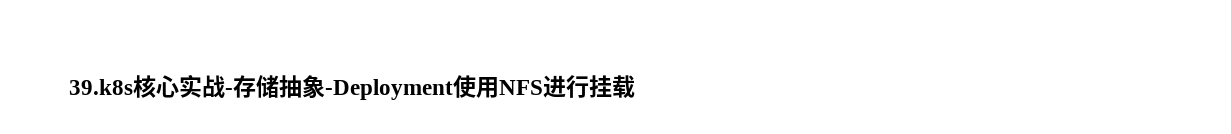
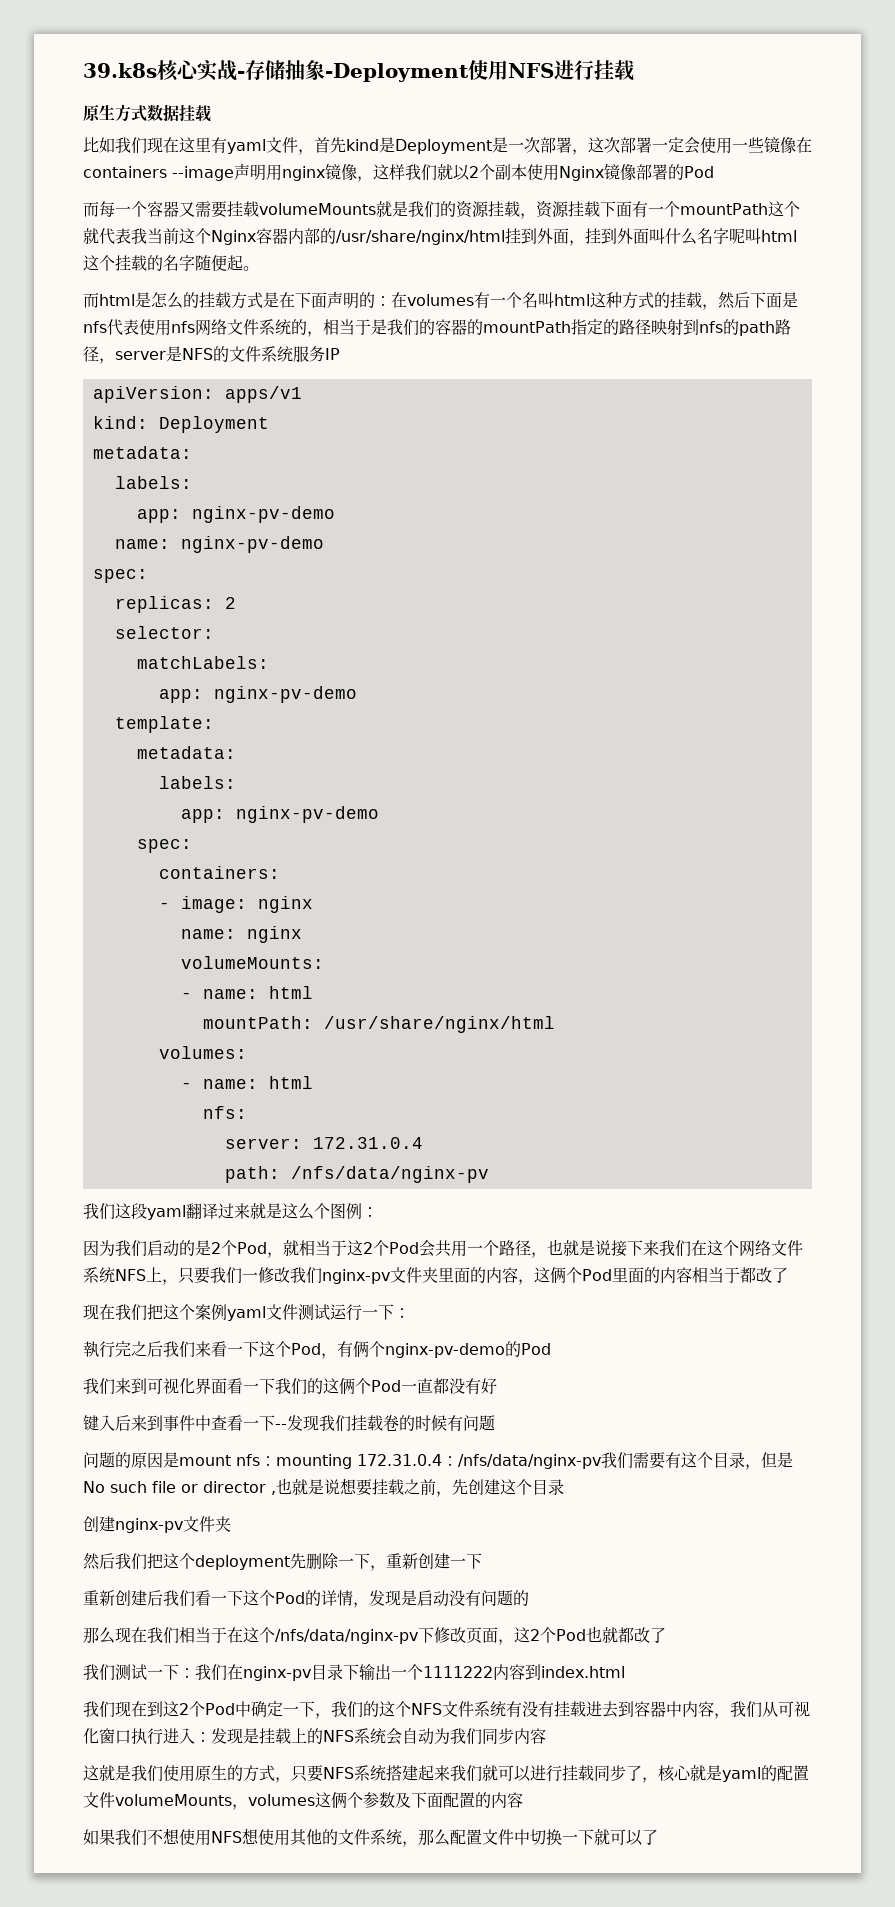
(635, 86) none -> [83,104,212,122] [83,136,812,155] [83,163,714,182] [83,201,800,219] [83,228,797,246] [83,255,259,271] [83,291,798,310] [83,319,791,337] [83,346,340,364] [92,386,302,403] [92,416,269,433] [92,446,192,459] [114,476,192,489] [136,506,335,523] [114,536,324,553] [92,569,148,583] [114,596,236,613] [114,626,214,639] [136,656,269,669] [158,686,357,703] [114,716,214,733] [136,746,236,759] [158,776,236,789] [180,806,379,823] [136,839,192,853] [158,866,280,879] [158,896,313,913] [180,926,302,943] [180,956,324,969] [180,986,313,999] [202,1016,555,1033] [158,1046,247,1059] [180,1076,313,1089] [202,1106,247,1119] [224,1137,423,1149] [224,1166,489,1183] [83,1203,378,1220] [83,1239,803,1258] [83,1267,788,1285] [83,1304,410,1321] [83,1341,551,1359] [83,1378,497,1395] [83,1415,495,1432] [83,1452,793,1470] [83,1478,564,1497] [83,1516,231,1533] [83,1553,482,1571] [83,1590,529,1608] [83,1626,666,1645] [83,1664,625,1681] [83,1701,810,1719] [83,1728,546,1745] [83,1765,809,1783] [83,1792,523,1810] [83,1828,658,1847] // 原生方式数据挂载 // 比如我们现在这里有yaml文件，首先kind是Deployment是一次部署，这次部署一定会使用一些镜像在containers --image声明用nginx镜像，这样我们就以2个副本使用Nginx镜像部署的Pod // 而每一个容器又需要挂载volumeMounts就是我们的资源挂载，资源挂载下面有一个mountPath这个就代表我当前这个Nginx容器内部的/usr/share/nginx/html挂到外面，挂到外面叫什么名字呢叫html这个挂载的名字随便起。 // 而html是怎么的挂载方式是在下面声明的：在volumes有一个名叫html这种方式的挂载，然后下面是nfs代表使用nfs网络文件系统的，相当于是我们的容器的mountPath指定的路径映射到nfs的path路径，server是NFS的文件系统服务IP // apiVersion: apps/v1 // kind: Deployment // metadata: // labels: // app: nginx-pv-demo // name: nginx-pv-demo // spec: // replicas: 2 // selector: // matchLabels: // app: nginx-pv-demo // template: // metadata: // labels: // app: nginx-pv-demo // spec: // containers: // - image: nginx // name: nginx // volumeMounts: // - name: html // mountPath: /usr/share/nginx/html // volumes: // - name: html // nfs: // server: 172.31.0.4 // path: /nfs/data/nginx-pv // 我们这段yaml翻译过来就是这么个图例： // 因为我们启动的是2个Pod，就相当于这2个Pod会共用一个路径，也就是说接下来我们在这个网络文件系统NFS上，只要我们一修改我们nginx-pv文件夹里面的内容，这俩个Pod里面的内容相当于都改了 // 现在我们把这个案例yaml文件测试运行一下： // 執行完之后我们来看一下这个Pod，有俩个nginx-pv-demo的Pod // 我们来到可视化界面看一下我们的这俩个Pod一直都没有好 // 键入后来到事件中查看一下--发现我们挂载卷的时候有问题 // 问题的原因是mount nfs：mounting 172.31.0.4：/nfs/data/nginx-pv我们需要有这个目录，但是No such file or director ,也就是说想要挂载之前，先创建这个目录 // 创建nginx-pv文件夹 // 然后我们把这个deployment先删除一下，重新创建一下 // 重新创建后我们看一下这个Pod的详情，发现是启动没有问题的 // 那么现在我们相当于在这个/nfs/data/nginx-pv下修改页面，这2个Pod也就都改了 // 我们测试一下：我们在nginx-pv目录下输出一个1111222内容到index.html // 我们现在到这2个Pod中确定一下，我们的这个NFS文件系统有没有挂载进去到容器中内容，我们从可视化窗口执行进入：发现是挂载上的NFS系统会自动为我们同步内容 // 这就是我们使用原生的方式，只要NFS系统搭建起来我们就可以进行挂载同步了，核心就是yaml的配置文件volumeMounts，volumes这俩个参数及下面配置的内容 // 如果我们不想使用NFS想使用其他的文件系统，那么配置文件中切换一下就可以了

